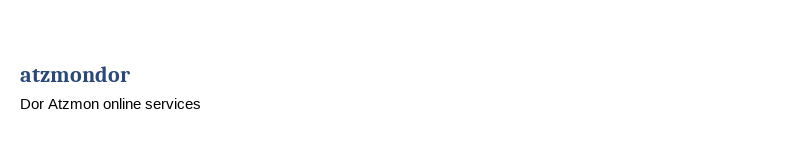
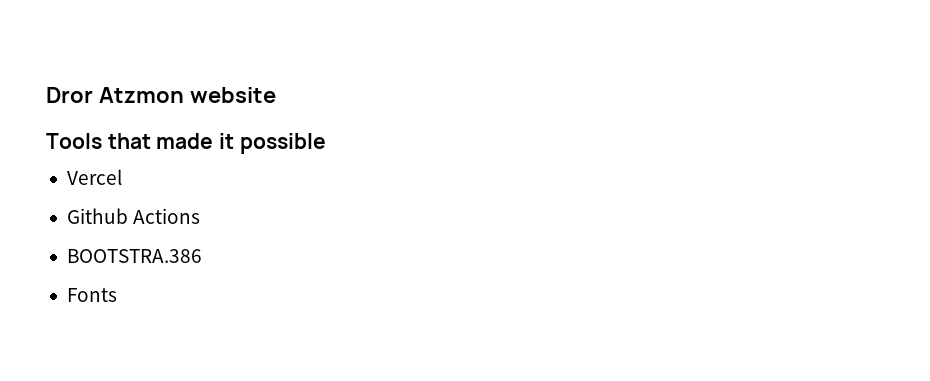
[20,66,130,82] [20,98,202,109] atzmondor // Dor Atzmon online services -> [46,87,276,103] [46,133,326,154] [66,169,122,185] [66,208,201,224] [66,249,202,263] [66,288,117,302] Dror Atzmon website // Tools that made it possible // Vercel // Github Actions // BOOTSTRA.386 // Fonts

